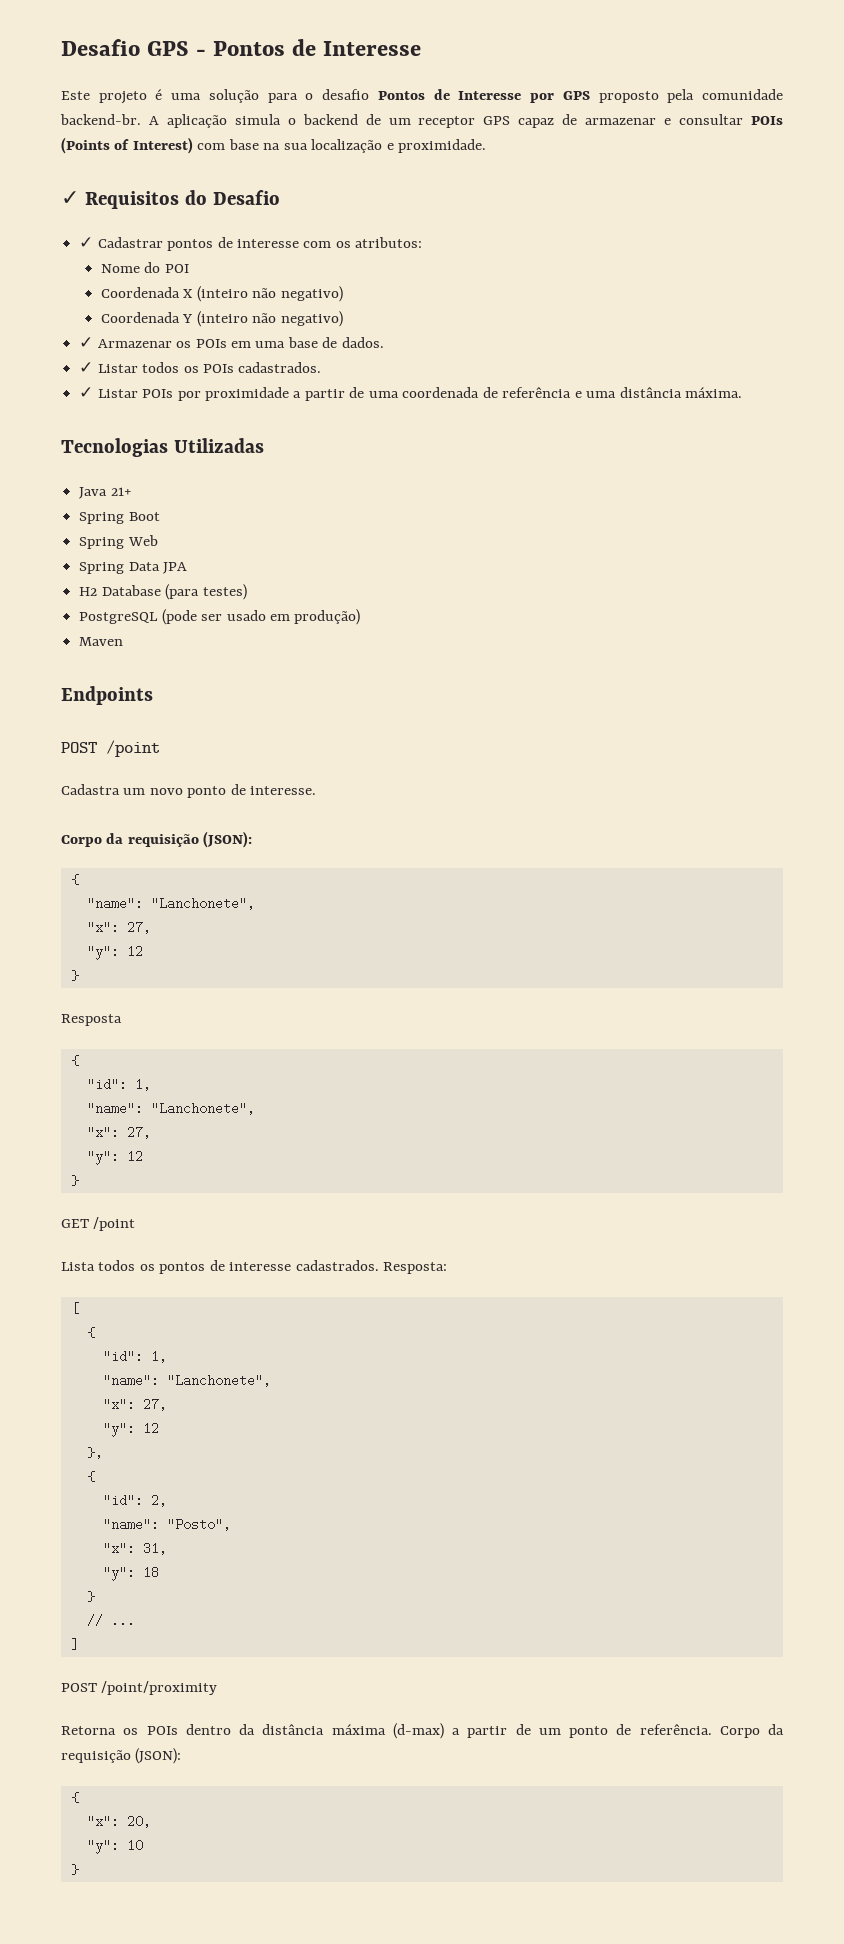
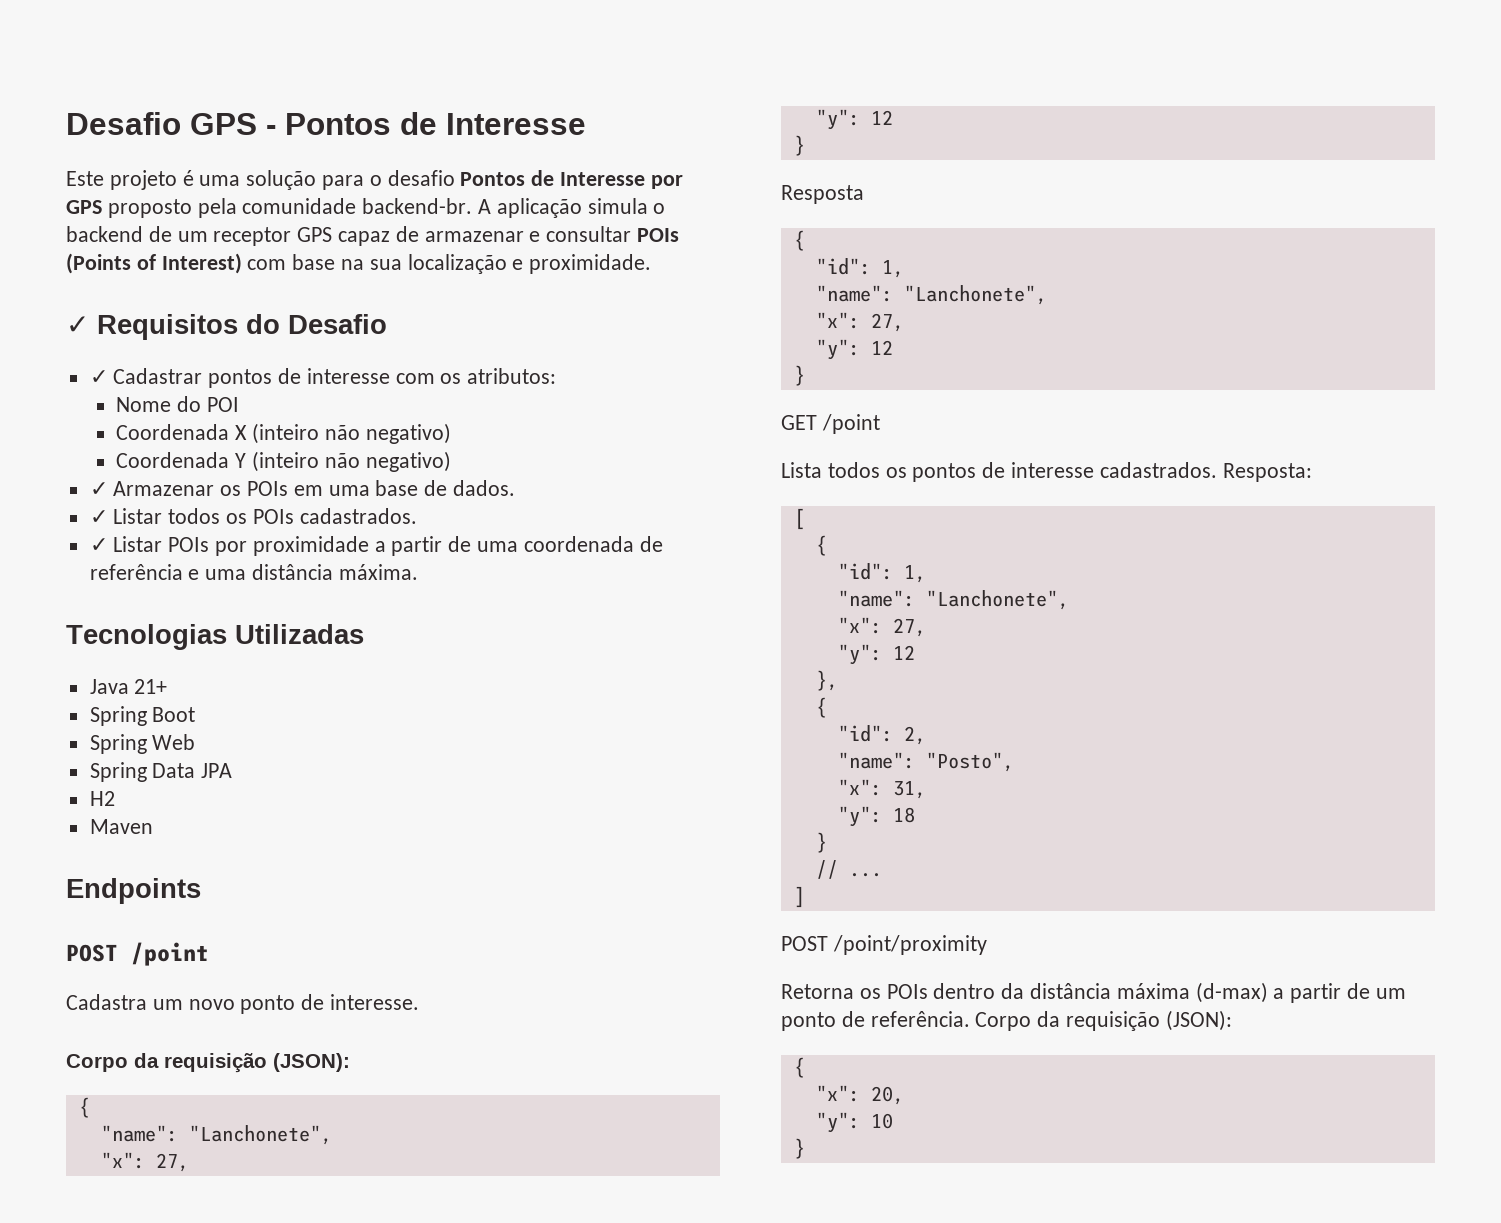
[101,584,247,600] [79,609,361,625] Database (para testes) // PostgreSQL (pode ser usado em produção) -> (115, 798) none

